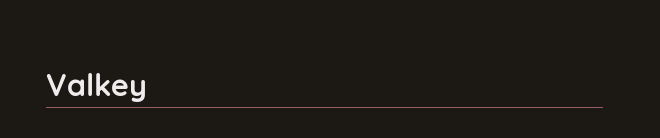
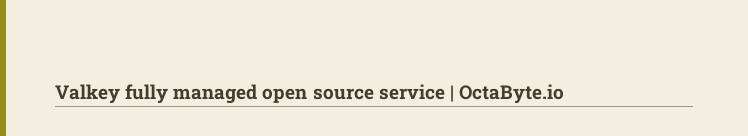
(147, 87) none -> [125,84,564,104] fully managed open source service | OctaByte.io

